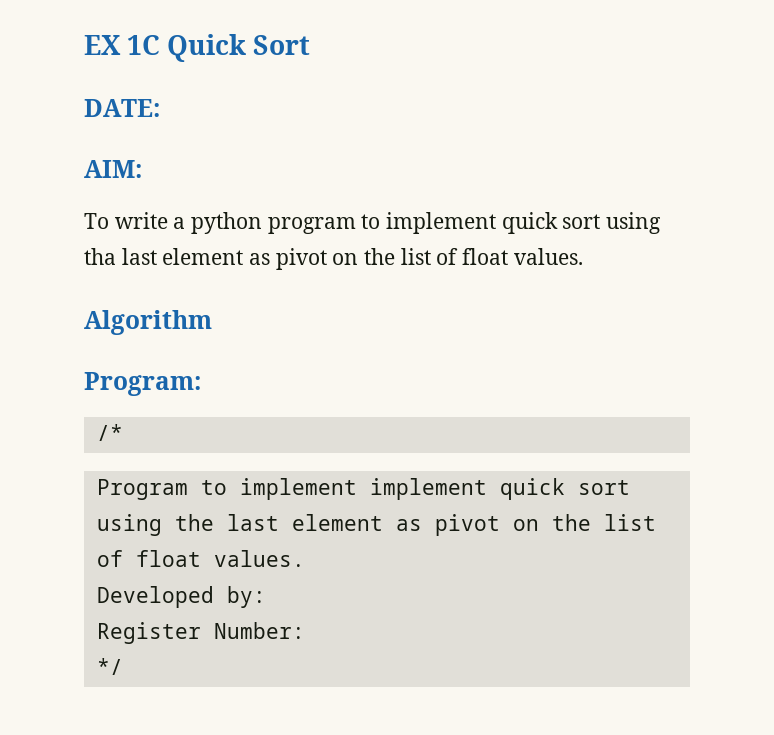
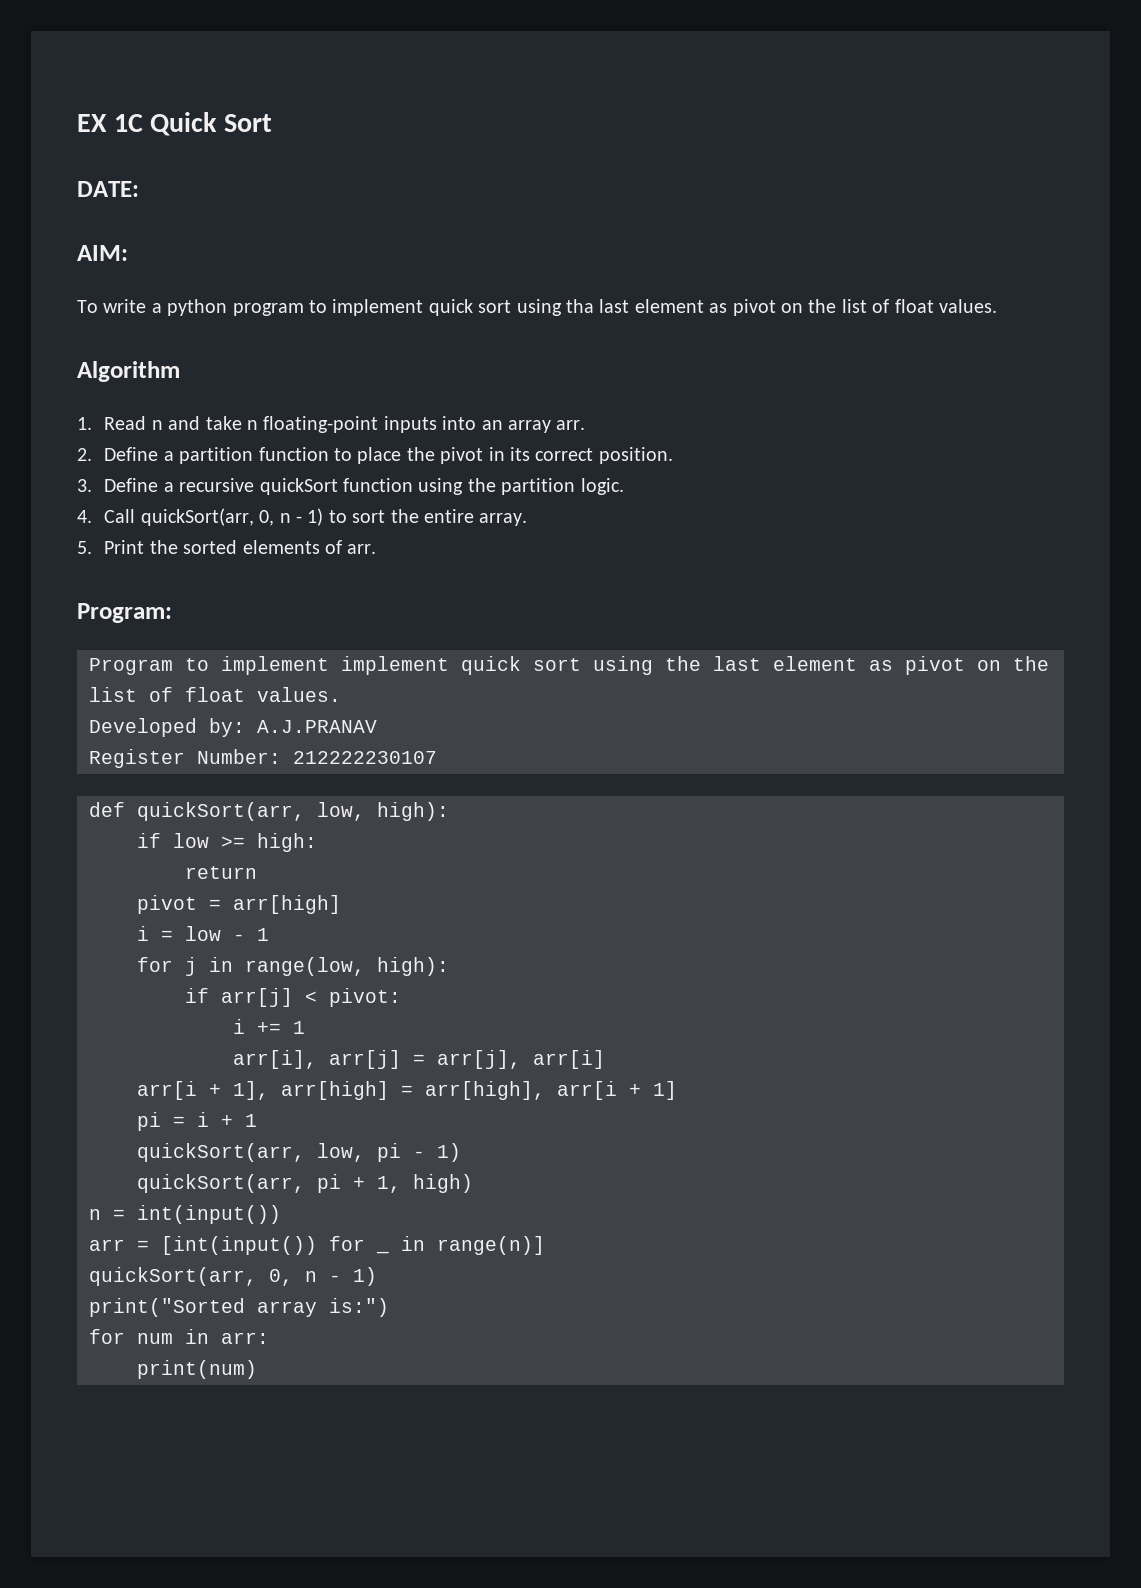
(212, 322) none -> [77,416,586,433] [77,447,673,464] [77,478,624,495] [77,508,528,526] [77,540,377,554] // 1. Read n and take n floating-point inputs into an array arr. // 2. Define a partition function to place the pivot in its correct position. // 3. Define a recursive quickSort function using the partition logic. // 4. Call quickSort(arr, 0, n - 1) to sort the entire array. // 5. Print the sorted elements of arr.
[96,424,123,441] // /* -> (172, 613) none
(266, 597) none -> [257,720,377,733] A.J.PRANAV
[96,658,123,675] // */ -> [293,751,437,764] [89,802,449,821] [137,833,317,852] [185,866,257,879] [137,895,341,914] [137,926,269,941] [137,957,449,976] [185,988,401,1007] [233,1019,305,1034] [233,1050,605,1069] [137,1081,677,1100] [137,1112,257,1131] [137,1143,461,1162] [137,1174,473,1193] [89,1205,281,1224] [89,1236,365,1255] [376,1251,389,1254] [401,1236,545,1255] [89,1267,377,1286] [89,1298,389,1317] [89,1329,269,1344] [137,1360,257,1379] 212222230107 // def quickSort(arr, low, high): // if low >= high: // return // pivot = arr[high] // i = low - 1 // for j in range(low, high): // if arr[j] < pivot: // i += 1 // arr[i], arr[j] = arr[j], arr[i] // arr[i + 1], arr[high] = arr[high], arr[i + 1] // pi = i + 1 // quickSort(arr, low, pi - 1) // quickSort(arr, pi + 1, high) // n = int(input()) // arr = [int(input()) for _ in range(n)] // quickSort(arr, 0, n - 1) // print("Sorted array is:") // for num in arr: // print(num)

